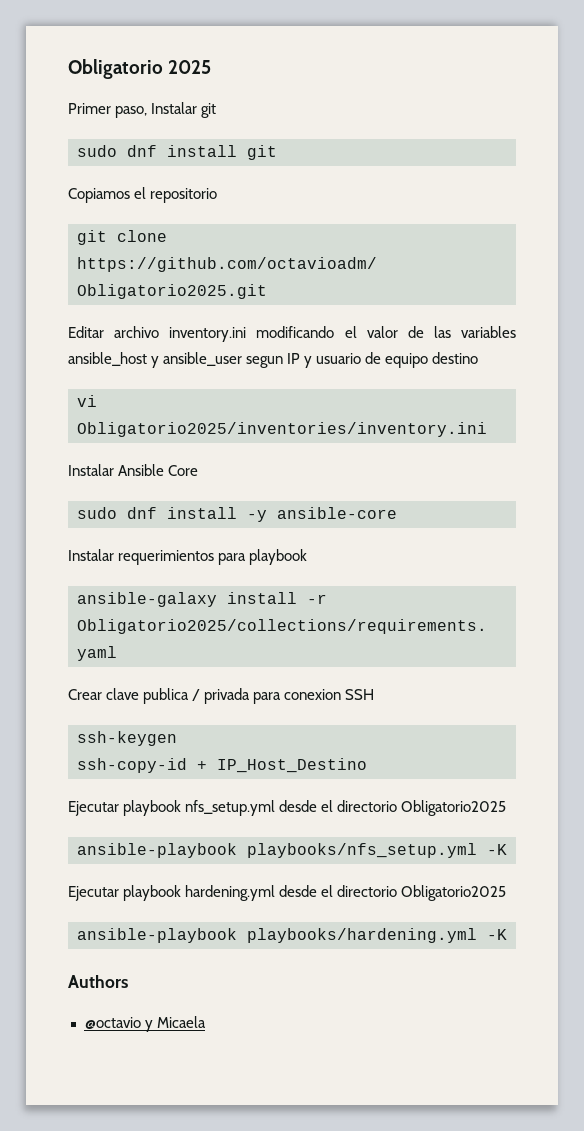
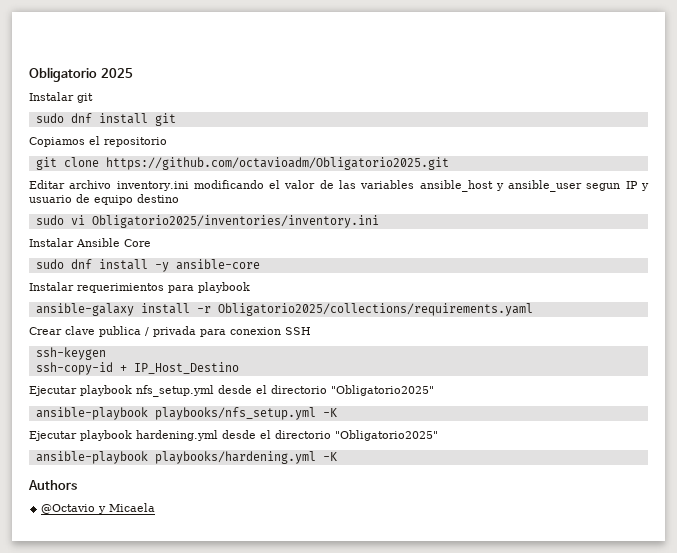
[68,103,148,118] Primer paso, -> (133, 73) none
(479, 358) none -> [35,215,64,225] sudo
[401,800,507,816] Obligatorio2025 -> [331,385,434,396] "Obligatorio2025"
[401,885,507,901] Obligatorio2025 -> [335,430,438,441] "Obligatorio2025"
[84,1017,141,1029] @octavio -> [41,504,96,514] @Octavio

